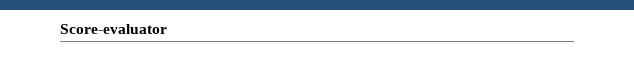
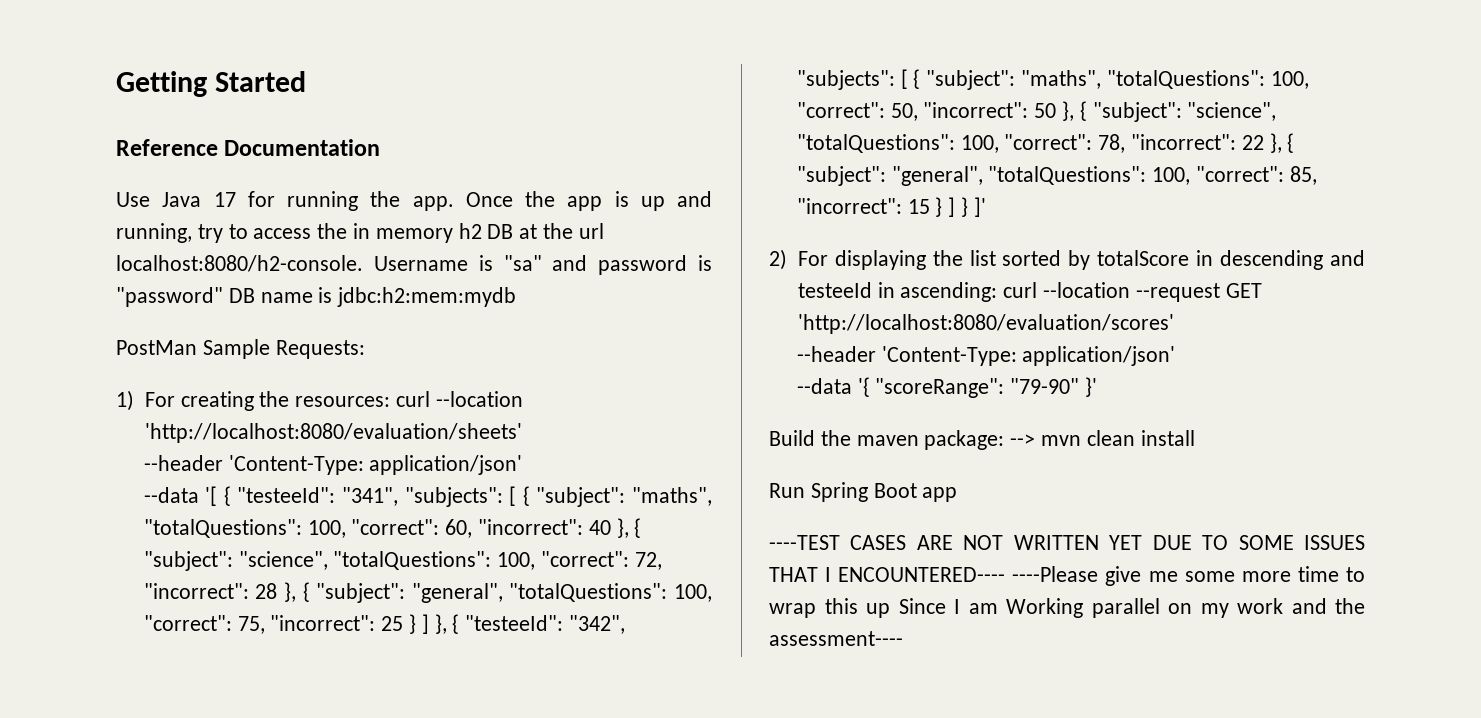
[60,24,167,34] Score-evaluator -> [116,71,307,97] [116,139,381,156] [116,191,712,211] [116,223,604,243] [116,255,712,275] [116,287,517,307] [116,339,365,359] [116,390,523,411] [144,423,522,443] [143,455,523,475] [143,486,712,507] [143,518,642,538] [143,551,662,571] [143,582,712,603] [143,614,625,634] [796,69,1309,90] [796,101,1277,122] [796,133,1295,153] [796,166,1317,186] [796,197,986,217] [769,249,1365,270] [797,282,1262,302] [797,314,1174,334] [796,346,1176,366] [796,377,1097,398] [769,430,1195,450] [769,482,958,502] [769,535,1365,550] [769,566,1365,586] [769,598,1365,618] [769,631,903,646] Getting Started // Reference Documentation // Use Java 17 for running the app. Once the app is up and running, try to access the in memory h2 DB at the url localhost:8080/h2-console. Username is "sa" and password is "password" DB name is jdbc:h2:mem:mydb // PostMan Sample Requests: // 1) For creating the resources: curl --location 'http://localhost:8080/evaluation/sheets' // --header 'Content-Type: application/json' // --data '[ { "testeeId": "341", "subjects": [ { "subject": "maths", "totalQuestions": 100, "correct": 60, "incorrect": 40 }, { "subject": "science", "totalQuestions": 100, "correct": 72, "incorrect": 28 }, { "subject": "general", "totalQuestions": 100, "correct": 75, "incorrect": 25 } ] }, { "testeeId": "342", "subjects": [ { "subject": "maths", "totalQuestions": 100, "correct": 50, "incorrect": 50 }, { "subject": "science", "totalQuestions": 100, "correct": 78, "incorrect": 22 }, { "subject": "general", "totalQuestions": 100, "correct": 85, "incorrect": 15 } ] } ]' // 2) For displaying the list sorted by totalScore in descending and testeeId in ascending: curl --location --request GET 'http://localhost:8080/evaluation/scores' // --header 'Content-Type: application/json' // --data '{ "scoreRange": "79-90" }' // Build the maven package: --> mvn clean install // Run Spring Boot app // ----TEST CASES ARE NOT WRITTEN YET DUE TO SOME ISSUES THAT I ENCOUNTERED---- ----Please give me some more time to wrap this up Since I am Working parallel on my work and the assessment----

